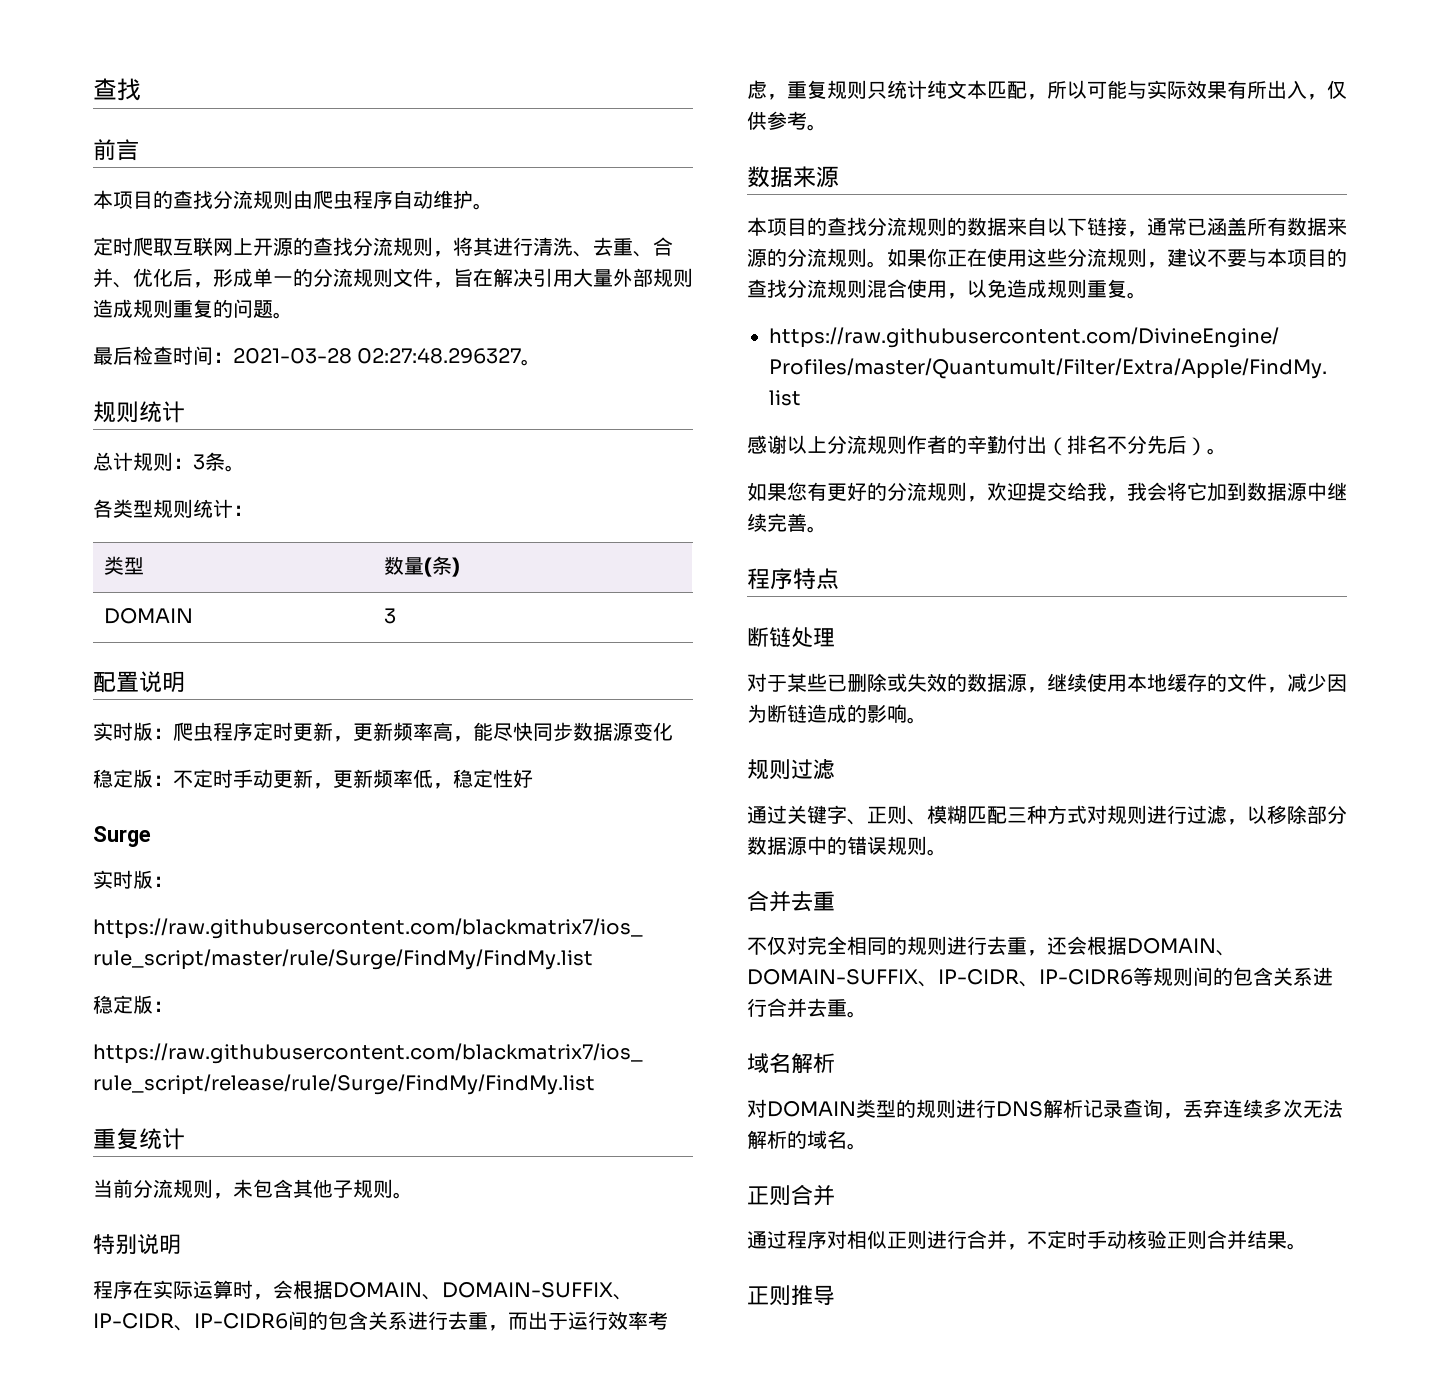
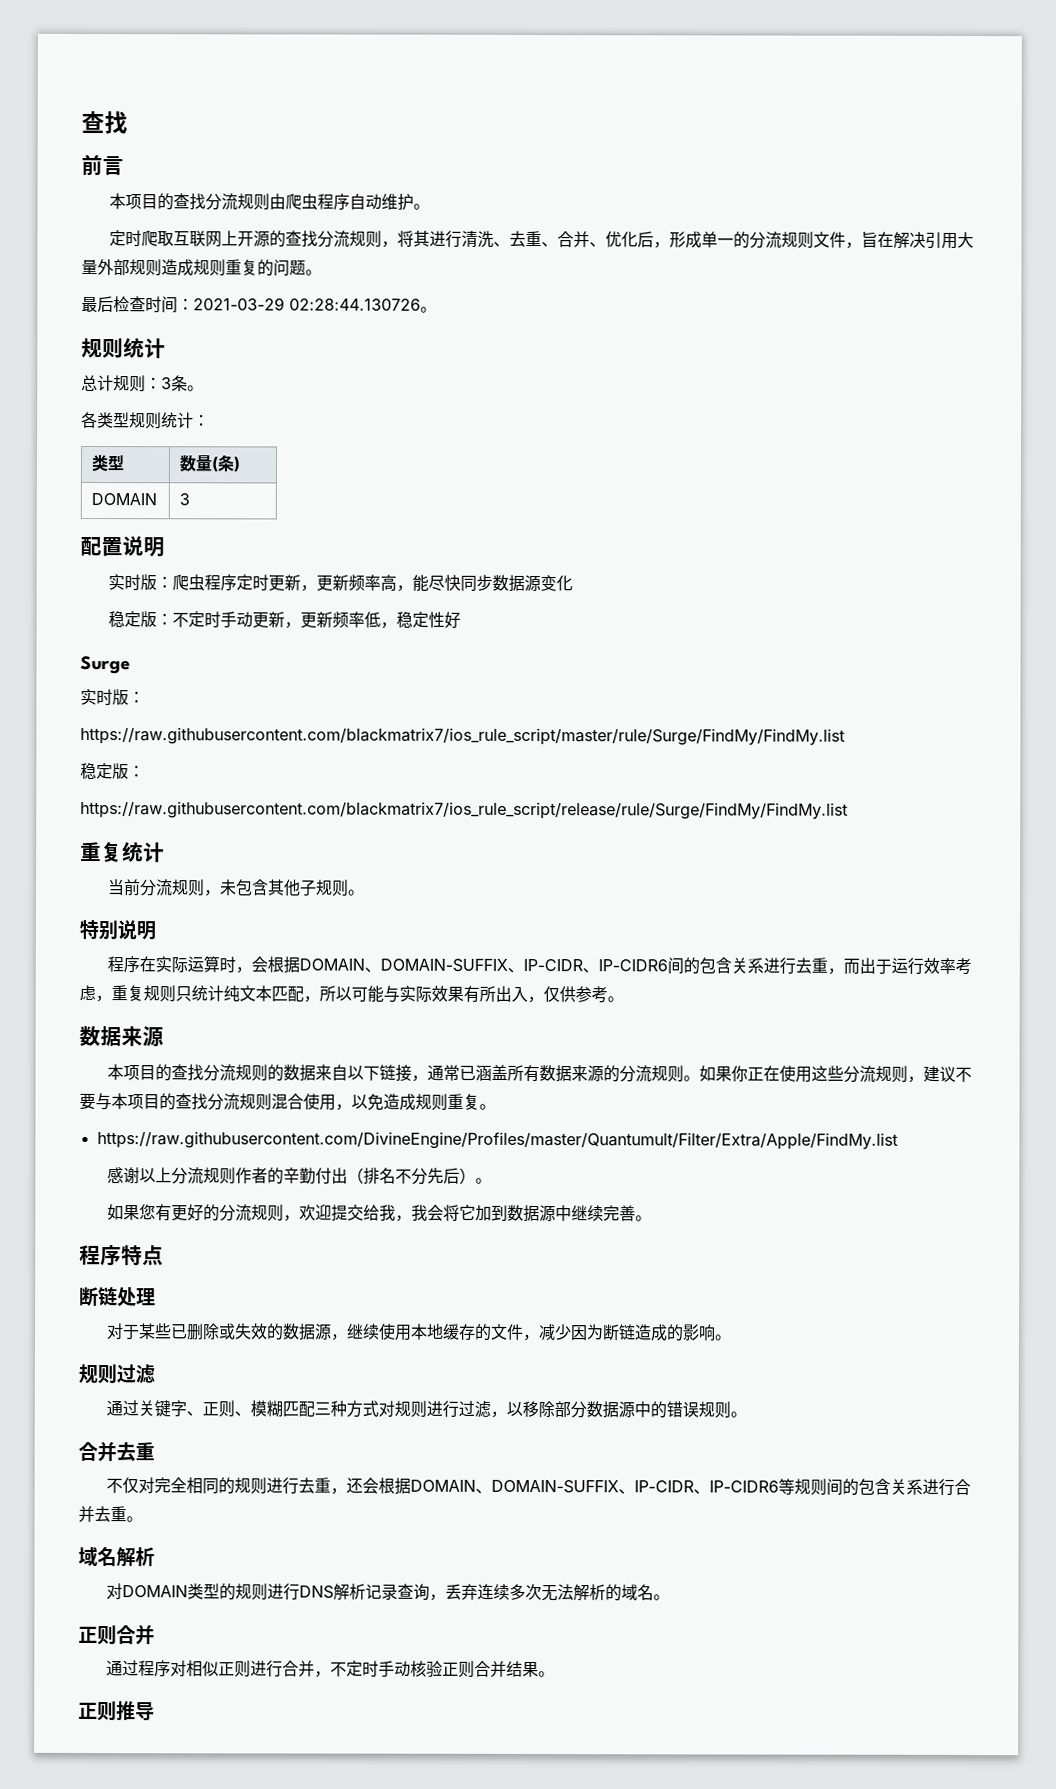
[233,348,522,364] 2021-03-28 02:27:48.296327 -> [193,297,421,311] 2021-03-29 02:28:44.130726

